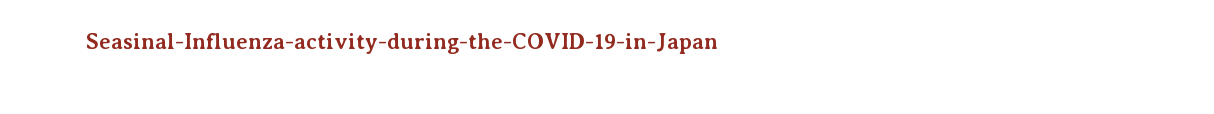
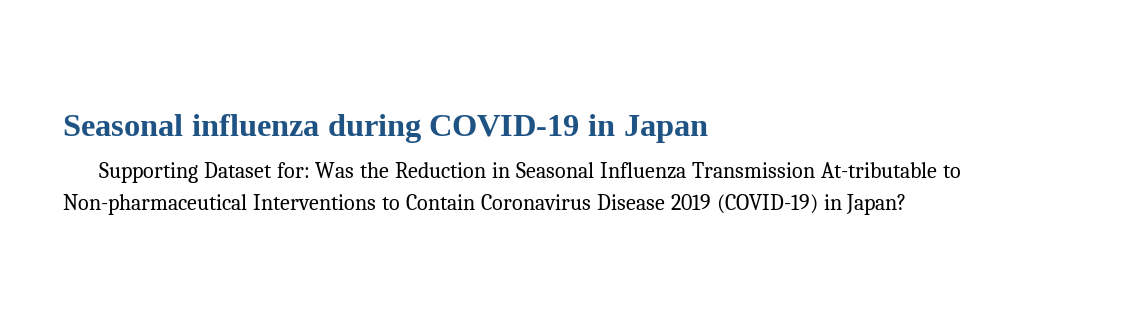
[86,33,718,54] Seasinal-Influenza-activity-during-the-COVID-19-in-Japan -> [63,114,708,143] [98,162,961,183] [63,194,907,215] Seasonal influenza during COVID-19 in Japan // Supporting Dataset for: Was the Reduction in Seasonal Influenza Transmission At-tributable to Non-pharmaceutical Interventions to Contain Coronavirus Disease 2019 (COVID-19) in Japan?

